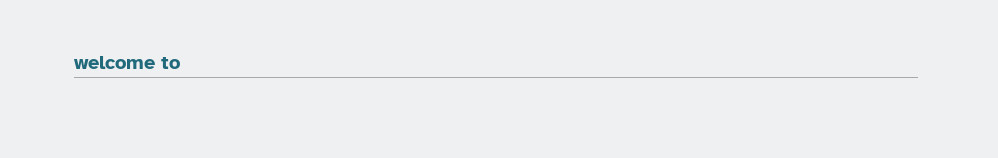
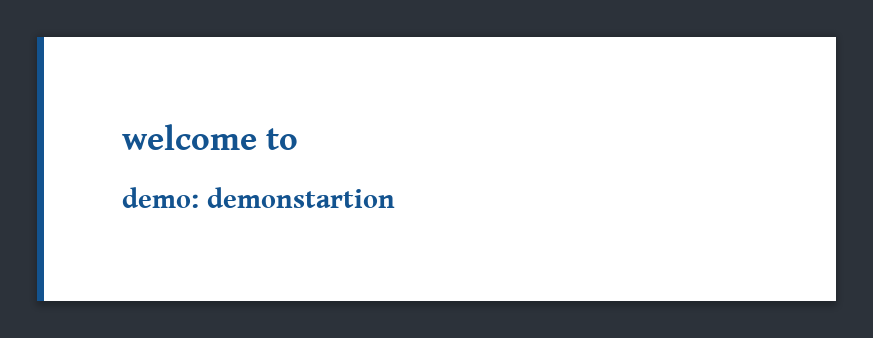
(180, 63) none -> [122,187,395,208] // demo: demonstartion

